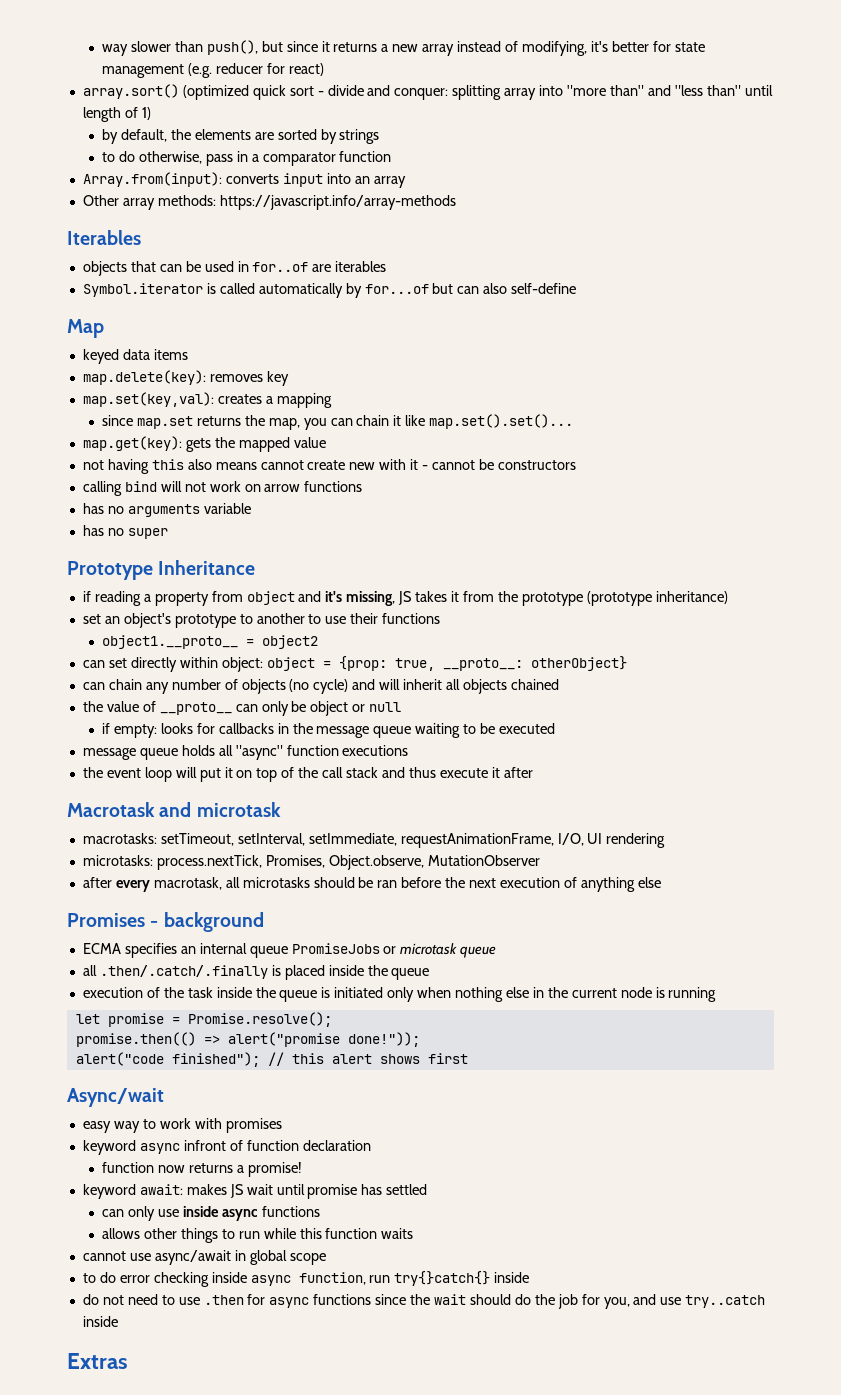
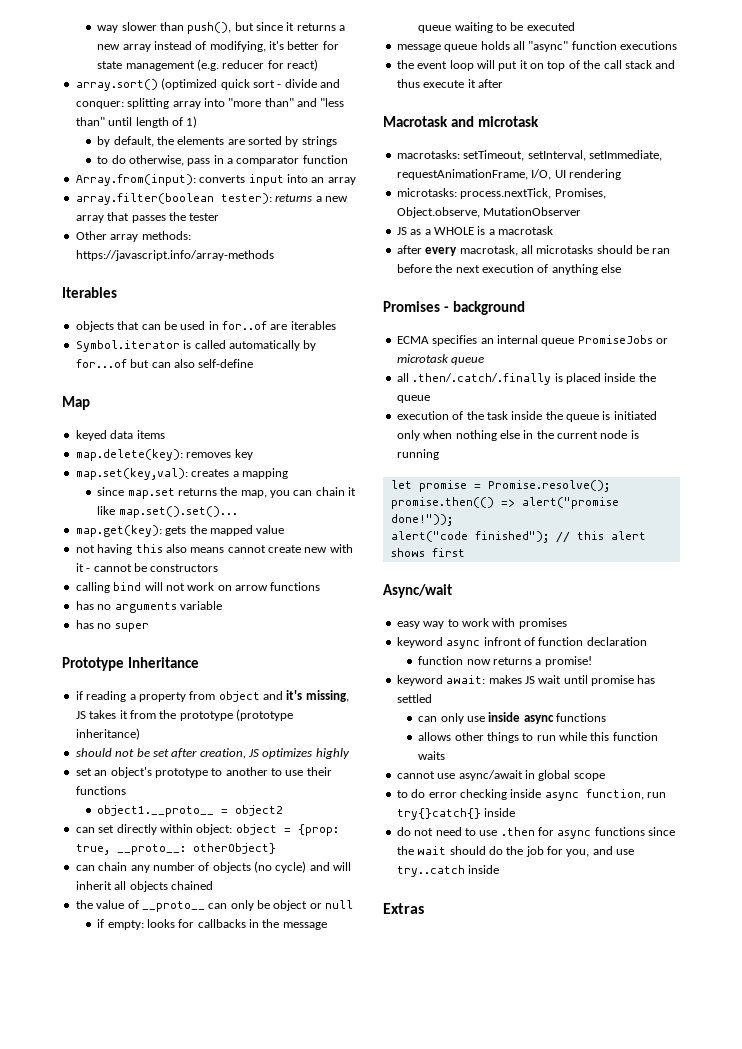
(406, 182) none -> [75,193,348,205] [75,212,220,223] // array.filter(boolean tester): returns a new array that passes the tester
(728, 597) none -> [75,748,350,759] // should not be set after creation, JS optimizes highly
(540, 860) none -> [396,226,553,235] // JS as a WHOLE is a macrotask

